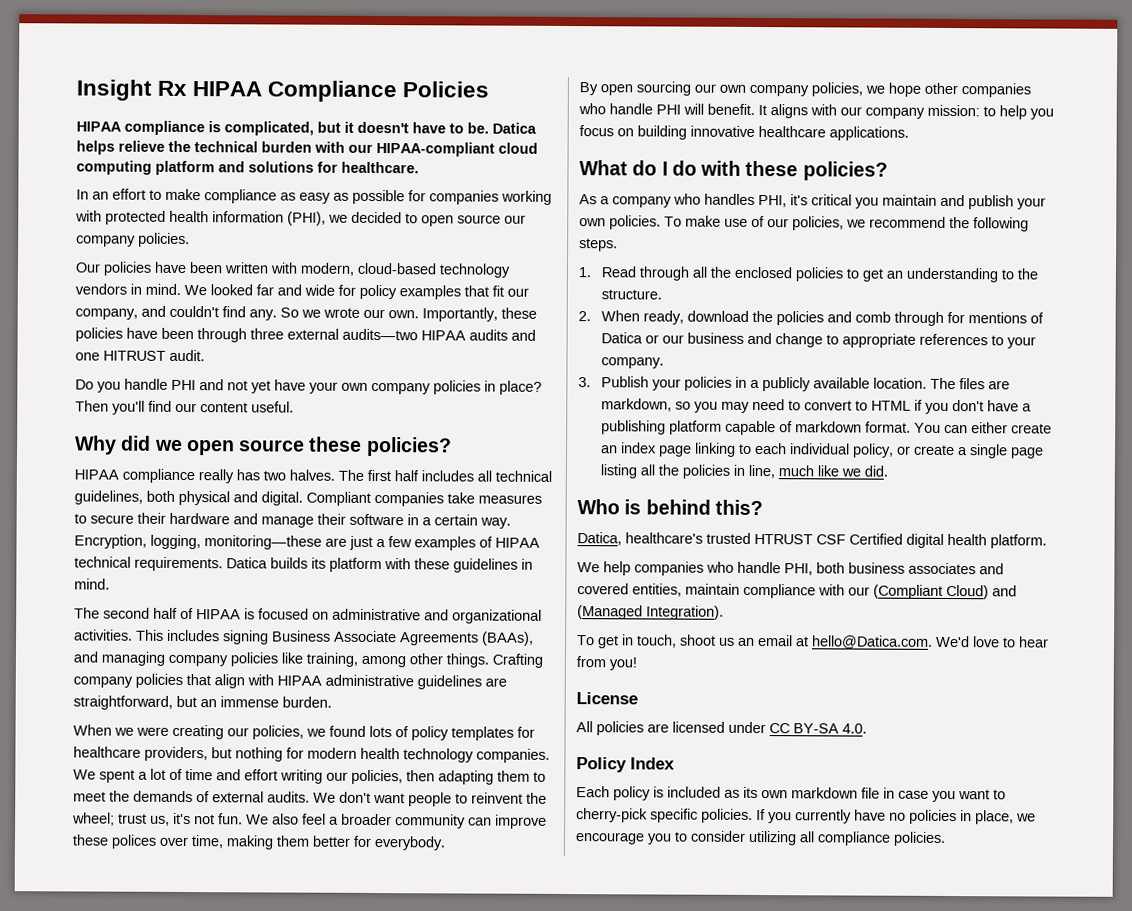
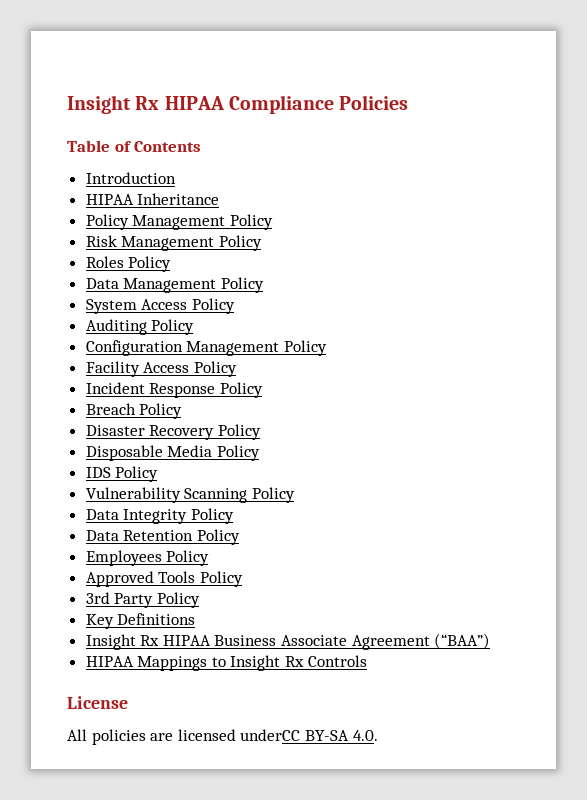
[76,120,537,136] [76,140,538,157] [76,160,419,176] [76,188,552,205] [75,210,526,227] [76,232,190,248] [75,261,511,278] [75,283,529,300] [75,305,537,322] [75,327,536,343] [75,349,205,362] [75,378,542,395] [75,400,294,415] [74,435,452,457] [74,468,552,484] [74,490,542,507] [74,512,511,529] [74,534,540,551] [74,556,533,573] [74,578,110,590] [74,607,542,624] [74,629,534,646] [73,651,543,668] [73,673,507,690] [73,695,332,710] [73,724,535,741] [73,746,550,763] [73,768,546,785] [73,790,547,807] [72,812,547,829] [72,834,446,851] [579,81,1031,98] [578,103,1054,120] [579,125,909,141] [579,160,888,181] [579,193,1046,210] [579,215,1029,232] [579,238,618,252] [578,266,1039,283] [601,289,663,300] [578,310,1045,326] [601,332,1037,349] [601,357,665,369] [578,376,1011,392] [601,398,1033,415] [601,420,1053,436] [601,442,1045,459] [600,464,889,479] [577,499,763,516] [577,532,1047,549] [577,561,1004,576] [577,583,1017,600] [577,605,724,620] [577,634,1049,649] [576,656,637,671] HIPAA compliance is complicated, but it doesn't have to be. Datica helps relieve the technical burden with our HIPAA-compliant cloud computing platform and solutions for healthcare. // In an effort to make compliance as easy as possible for companies working with protected health information (PHI), we decided to open source our company policies. // Our policies have been written with modern, cloud-based technology vendors in mind. We looked far and wide for policy examples that fit our company, and couldn't find any. So we wrote our own. Importantly, these policies have been through three external audits—two HIPAA audits and one HITRUST audit. // Do you handle PHI and not yet have your own company policies in place? Then you'll find our content useful. // Why did we open source these policies? // HIPAA compliance really has two halves. The first half includes all technical guidelines, both physical and digital. Compliant companies take measures to secure their hardware and manage their software in a certain way. Encryption, logging, monitoring—these are just a few examples of HIPAA technical requirements. Datica builds its platform with these guidelines in mind. // The second half of HIPAA is focused on administrative and organizational activities. This includes signing Business Associate Agreements (BAAs), and managing company policies like training, among other things. Crafting company policies that align with HIPAA administrative guidelines are straightforward, but an immense burden. // When we were creating our policies, we found lots of policy templates for healthcare providers, but nothing for modern health technology companies. We spent a lot of time and effort writing our policies, then adapting them to meet the demands of external audits. We don't want people to reinvent the wheel; trust us, it's not fun. We also feel a broader community can improve these polices over time, making them better for everybody. // By open sourcing our own company policies, we hope other companies who handle PHI will benefit. It aligns with our company mission: to help you focus on building innovative healthcare applications. // What do I do with these policies? // As a company who handles PHI, it's critical you maintain and publish your own policies. To make use of our policies, we recommend the following steps. // 1. Read through all the enclosed policies to get an understanding to the structure. // 2. When ready, download the policies and comb through for mentions of Datica or our business and change to appropriate references to your company. // 3. Publish your policies in a publicly available location. The files are markdown, so you may need to convert to HTML if you don't have a publishing platform capable of markdown format. You can either create an index page linking to each individual policy, or create a single page listing all the policies in line, much like we did. // Who is behind this? // Datica, healthcare's trusted HTRUST CSF Certified digital health platform. // We help companies who handle PHI, both business associates and covered entities, maintain compliance with our (Compliant Cloud) and (Managed Integration). // To get in touch, shoot us an email at hello@Datica.com. We'd love to hear from you! -> [67,140,202,152] [85,172,176,184] [85,193,220,205] [85,214,273,230] [85,235,262,251] [85,256,172,272] [85,277,264,293] [85,298,235,314] [85,319,195,335] [85,340,327,356] [85,361,237,377] [85,382,263,398] [85,403,183,419] [85,424,261,440] [85,445,260,461] [85,466,159,482] [85,487,295,503] [85,508,234,524] [85,529,240,545] [85,550,210,566] [85,571,243,587] [85,592,200,608] [85,613,196,629] [85,633,491,650] [85,655,367,671] Table of Contents // Introduction // HIPAA Inheritance // Policy Management Policy // Risk Management Policy // Roles Policy // Data Management Policy // System Access Policy // Auditing Policy // Configuration Management Policy // Facility Access Policy // Incident Response Policy // Breach Policy // Disaster Recovery Policy // Disposable Media Policy // IDS Policy // Vulnerability Scanning Policy // Data Integrity Policy // Data Retention Policy // Employees Policy // Approved Tools Policy // 3rd Party Policy // Key Definitions // Insight Rx HIPAA Business Associate Agreement (“BAA”) // HIPAA Mappings to Insight Rx Controls
[728,721,790,734] under CC -> [240,729,301,741] underCC
[576,757,675,773] [576,786,1006,803] [576,808,1036,825] [575,830,946,846] // Policy Index // Each policy is included as its own markdown file in case you want to cherry-pick specific policies. If you currently have no policies in place, we encourage you to consider utilizing all compliance policies. -> (378, 735) none

